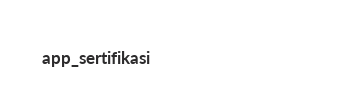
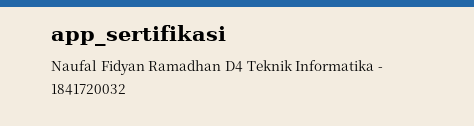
(150, 59) none -> [51,60,383,75] [51,84,126,95] // Naufal Fidyan Ramadhan D4 Teknik Informatika - 1841720032

